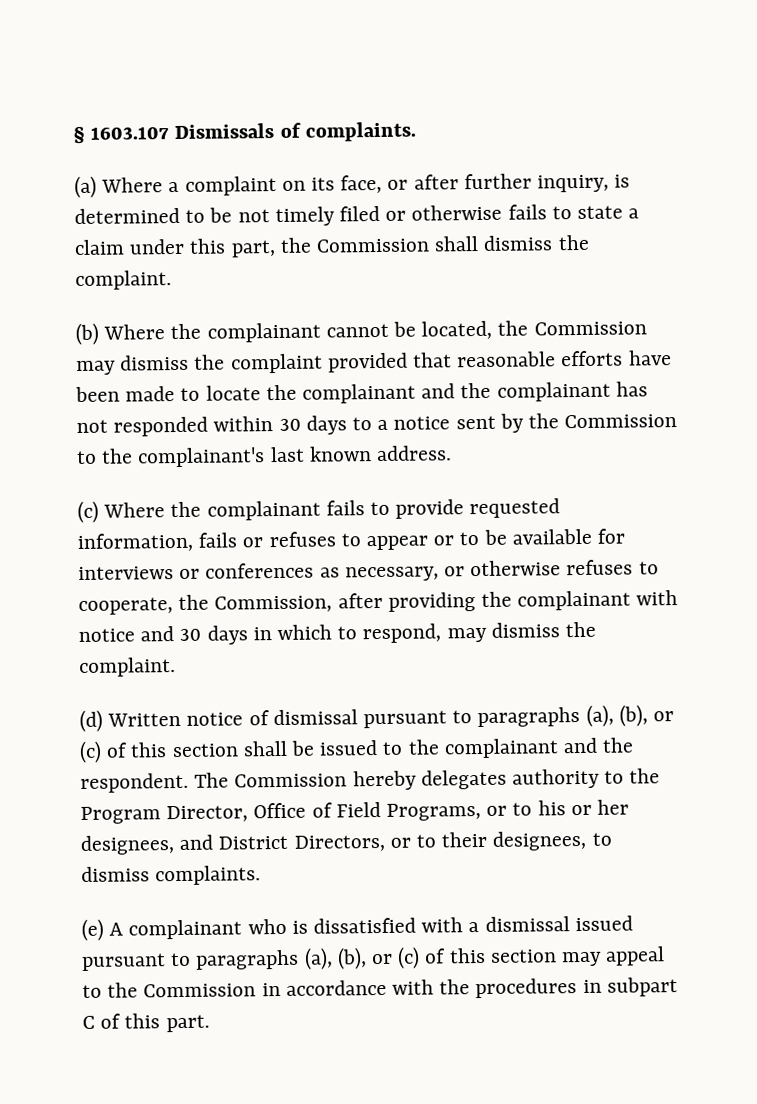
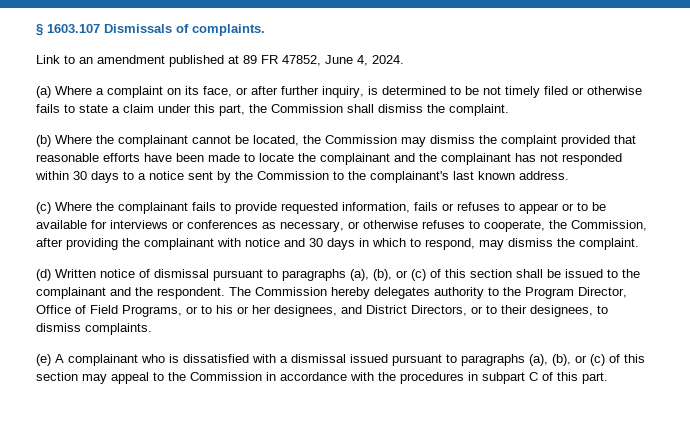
(416, 131) none -> [36,55,404,67] // Link to an amendment published at 89 FR 47852, June 4, 2024.

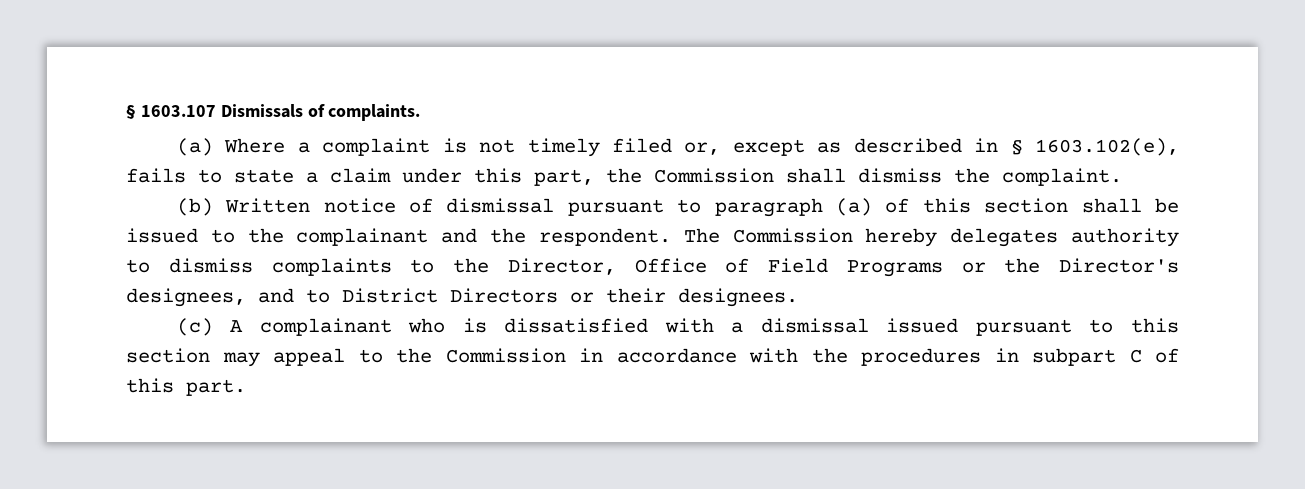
[36,55,404,67] [36,86,642,98] Link to an amendment published at 89 FR 47852, June 4, 2024. // (a) Where a complaint on its face, or after further inquiry, is determined to be not timely filed or otherwise -> [176,138,1179,157] (a) Where a complaint is not timely filed or, except as described in § 1603.102(e),
[55,135,636,147] [36,153,622,165] [35,171,569,183] [36,202,606,214] [36,220,647,232] [36,238,639,250] [36,269,51,281] Where the complainant cannot be located, the Commission may dismiss the complaint provided that reasonable efforts have been made to locate the complainant and the complainant has not responded within 30 days to a notice sent by the Commission to the complainant's last known address. // (c) Where the complainant fails to provide requested information, fails or refuses to appear or to be available for interviews or conferences as necessary, or otherwise refuses to cooperate, the Commission, after providing the complainant with notice and 30 days in which to respond, may dismiss the complaint. // (d) -> (213, 207) none
[282,269,426,281] paragraphs (a), (b), or (c) -> [714,198,873,217] paragraph (a)
[503,287,627,299] [36,305,608,317] [36,323,152,335] [36,354,51,366] the Program Director, Office of Field Programs, or to his or her designees, and District Directors, or to their designees, to dismiss complaints. // (e) -> [168,258,1179,277] [126,288,798,307] [176,318,213,336] dismiss complaints to the Director, Office of Field Programs or the Director's designees, and to District Directors or their designees. // (c)
[461,354,620,366] paragraphs (a), (b), or (c) of -> (1114, 326) none

